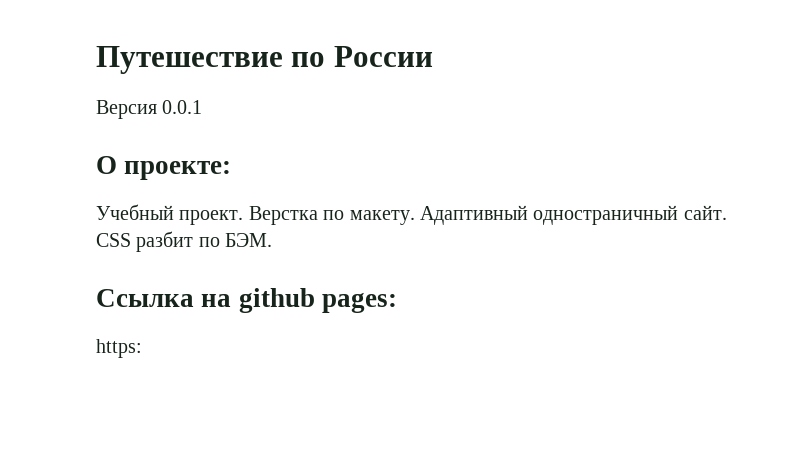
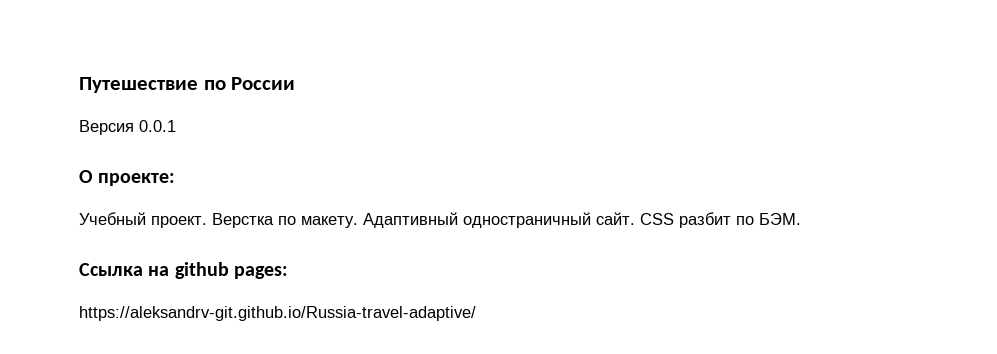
[96,339,142,358] https: -> [79,306,476,321] https://aleksandrv-git.github.io/Russia-travel-adaptive/

